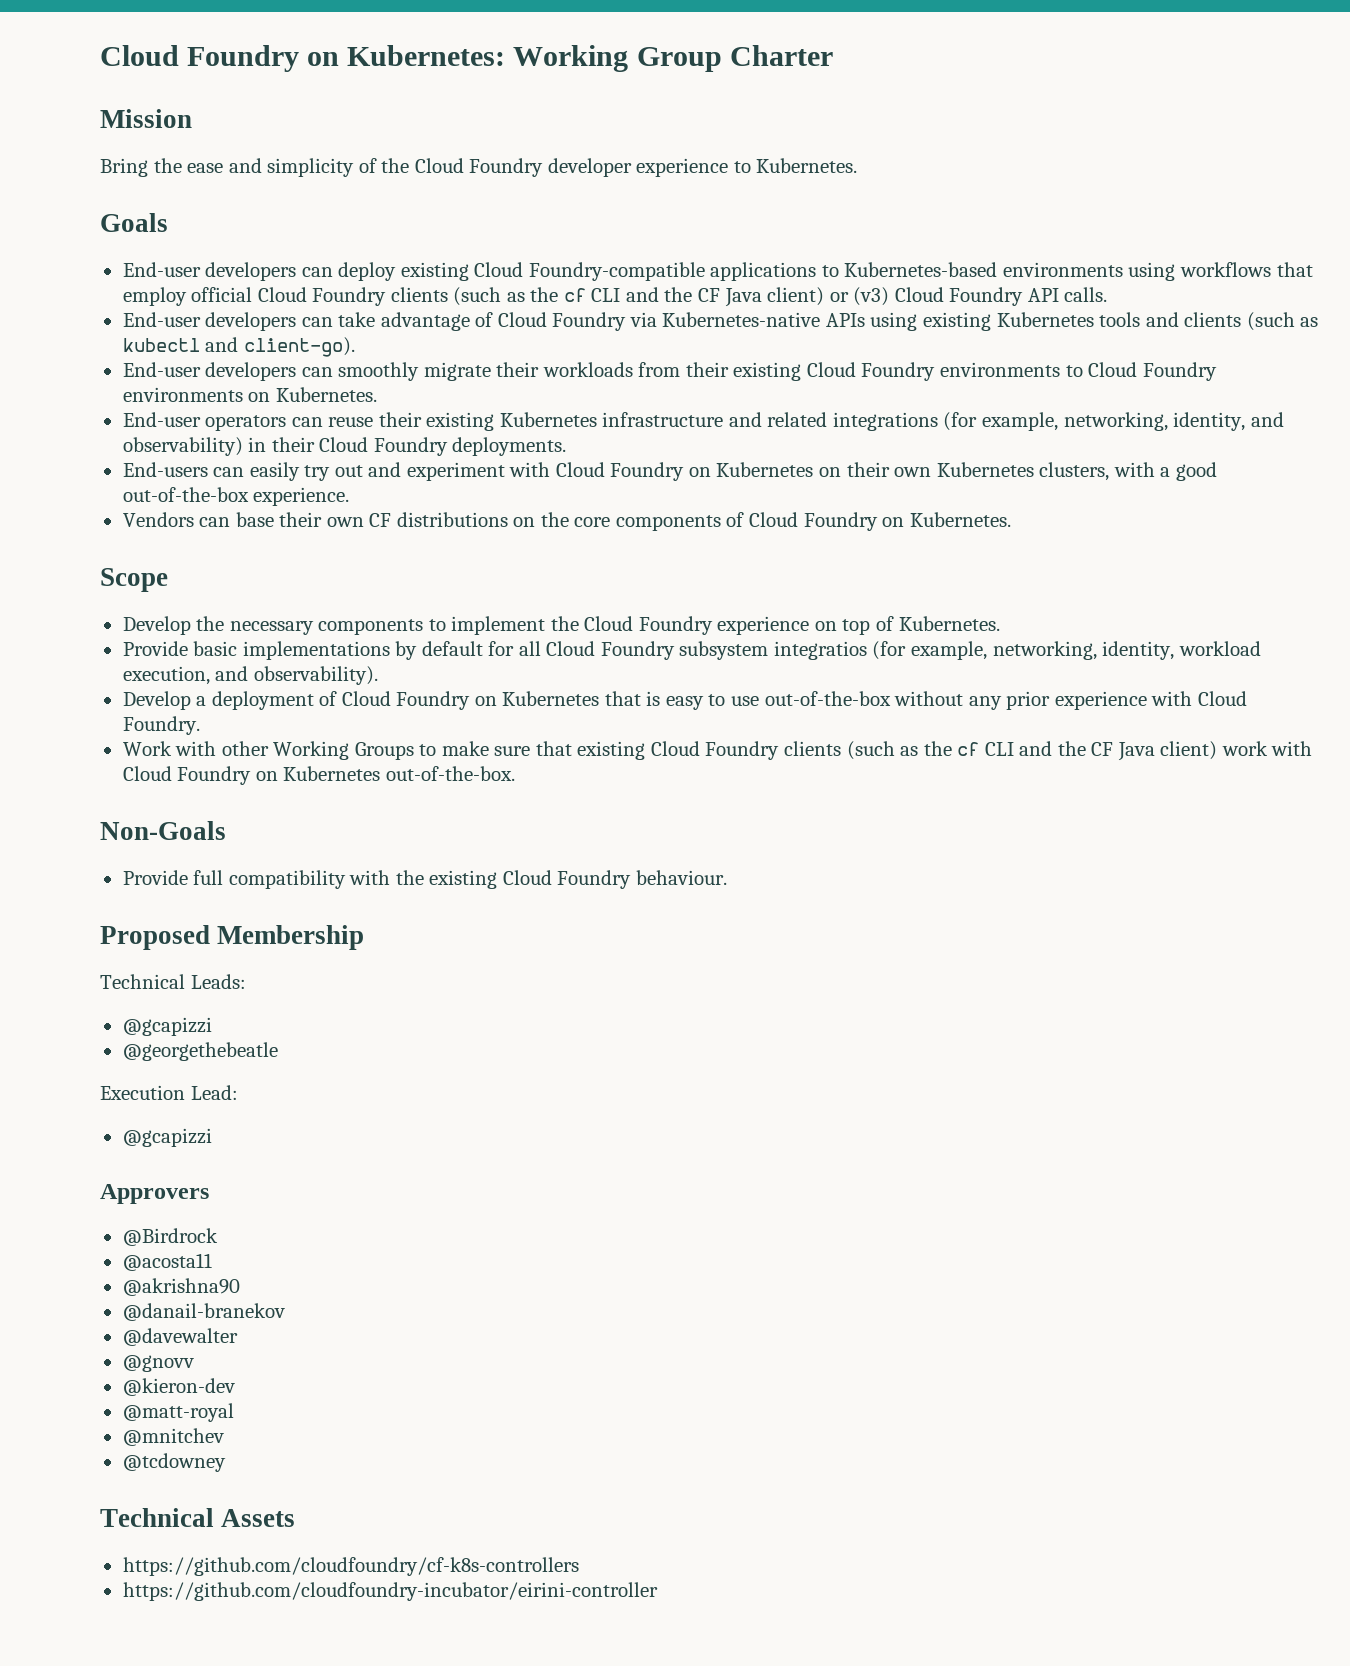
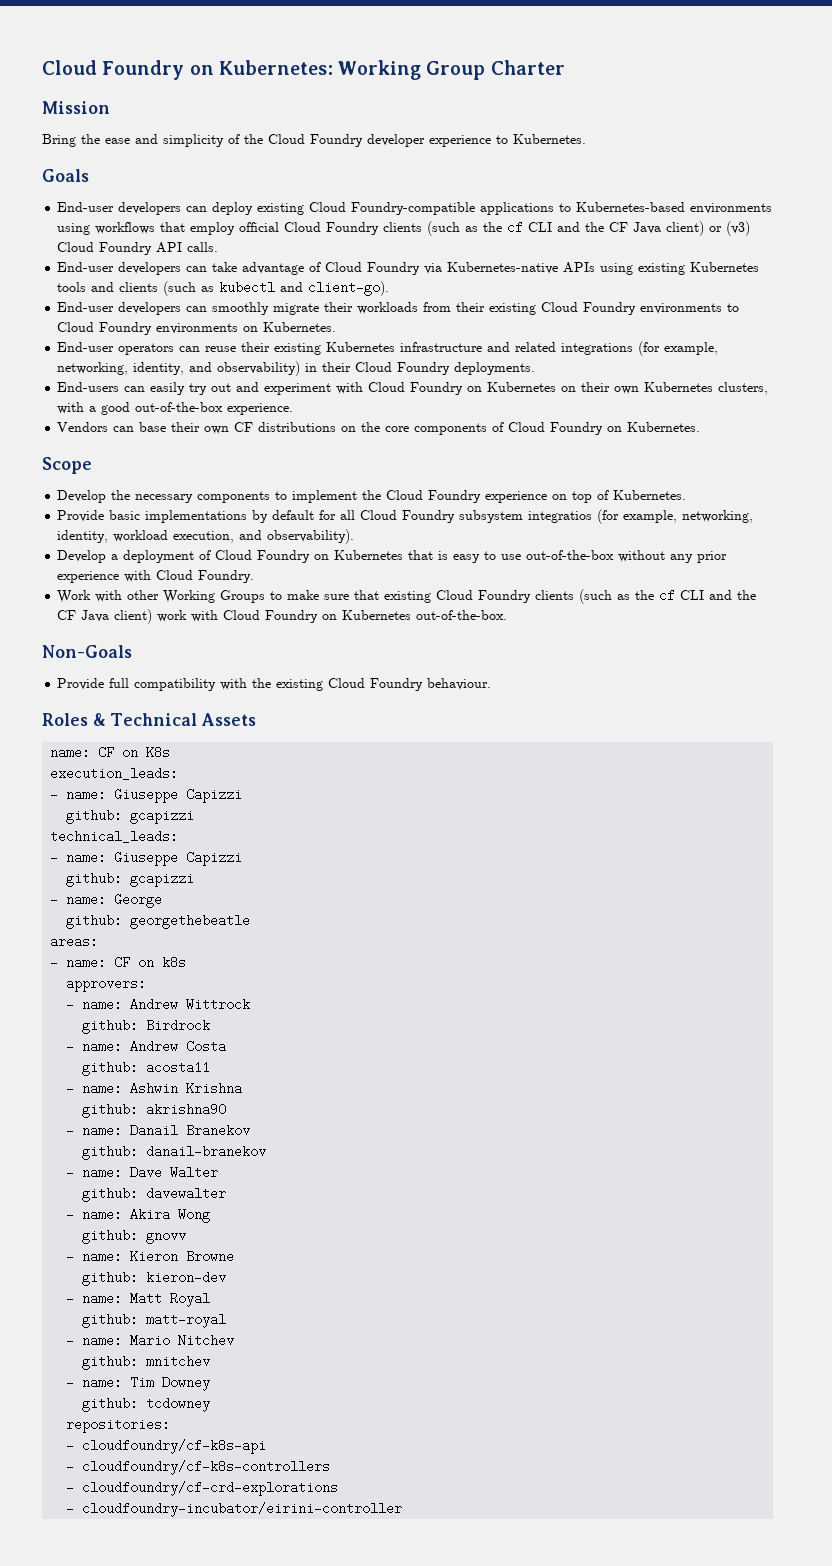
[100,925,365,950] [100,974,246,989] [122,1017,212,1036] [122,1042,278,1061] [100,1085,238,1100] [122,1128,212,1147] [100,1184,209,1204] [122,1228,218,1246] [122,1253,212,1271] [122,1278,240,1296] [122,1303,285,1321] [122,1328,238,1346] [122,1355,194,1372] [122,1378,235,1396] [122,1403,234,1422] [122,1428,224,1446] [122,1453,226,1472] [100,1508,296,1527] [122,1557,579,1576] [122,1582,658,1601] Proposed Membership // Technical Leads: // @gcapizzi // @georgethebeatle // Execution Lead: // @gcapizzi // Approvers // @Birdrock // @acosta11 // @akrishna90 // @danail-branekov // @davewalter // @gnovv // @kieron-dev // @matt-royal // @mnitchev // @tcdowney // Technical Assets // https://github.com/cloudfoundry/cf-k8s-controllers // https://github.com/cloudfoundry-incubator/eirini-controller -> [42,713,257,726] [50,746,171,759] [50,767,179,780] [50,788,243,803] [66,809,195,824] [50,830,179,843] [50,851,243,866] [66,872,195,887] [50,893,163,908] [66,914,251,929] [50,935,99,948] [50,956,187,969] [66,977,147,992] [66,998,251,1011] [82,1019,211,1034] [66,1040,227,1053] [82,1061,211,1076] [66,1082,243,1095] [82,1103,227,1118] [66,1124,251,1137] [82,1145,267,1160] [66,1166,219,1179] [82,1187,227,1202] [66,1208,211,1223] [82,1229,187,1244] [66,1250,235,1263] [82,1271,227,1286] [66,1292,211,1307] [82,1313,227,1328] [66,1334,235,1347] [82,1355,211,1370] [66,1376,211,1391] [82,1397,211,1412] [66,1418,171,1433] [66,1439,267,1454] [66,1460,331,1475] [66,1481,339,1496] [66,1502,403,1517] Roles & Technical Assets // name: CF on K8s // execution_leads: // - name: Giuseppe Capizzi // github: gcapizzi // technical_leads: // - name: Giuseppe Capizzi // github: gcapizzi // - name: George // github: georgethebeatle // areas: // - name: CF on k8s // approvers: // - name: Andrew Wittrock // github: Birdrock // - name: Andrew Costa // github: acosta11 // - name: Ashwin Krishna // github: akrishna90 // - name: Danail Branekov // github: danail-branekov // - name: Dave Walter // github: davewalter // - name: Akira Wong // github: gnovv // - name: Kieron Browne // github: kieron-dev // - name: Matt Royal // github: matt-royal // - name: Mario Nitchev // github: mnitchev // - name: Tim Downey // github: tcdowney // repositories: // - cloudfoundry/cf-k8s-api // - cloudfoundry/cf-k8s-controllers // - cloudfoundry/cf-crd-explorations // - cloudfoundry-incubator/eirini-controller

